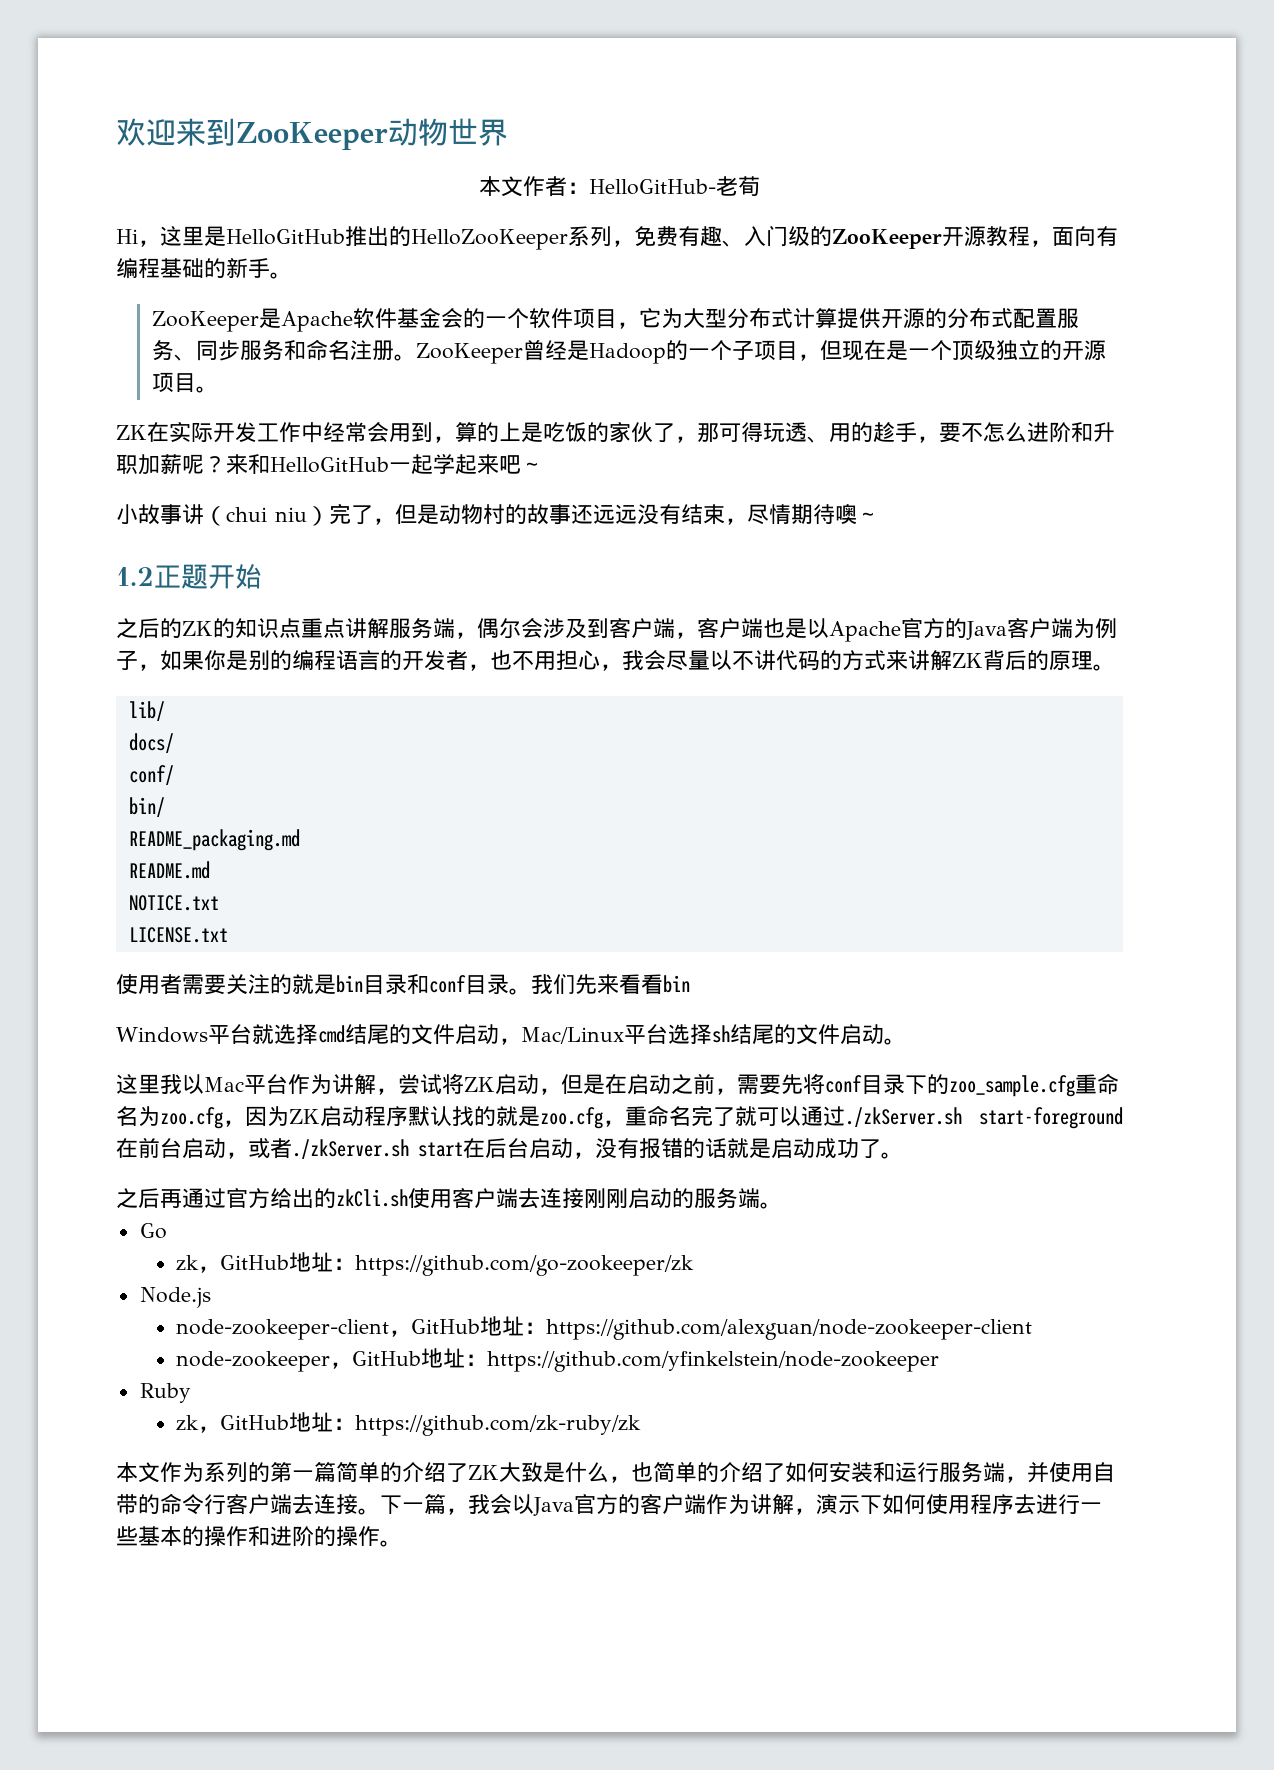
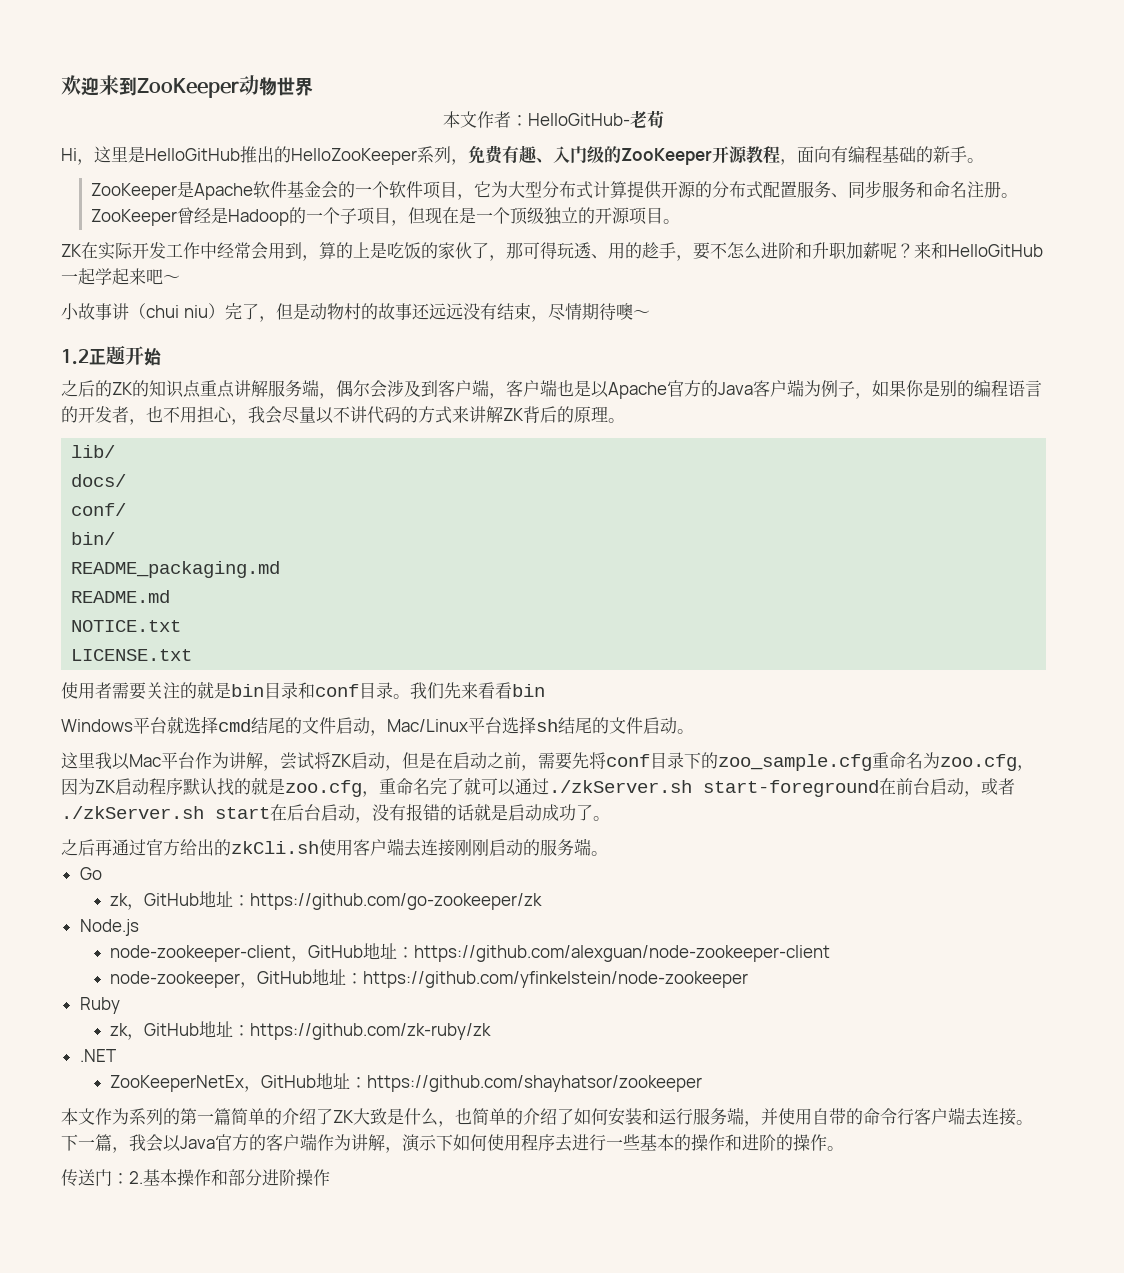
(641, 1425) none -> [79,1049,116,1062] [109,1073,702,1092] // .NET // ZooKeeperNetEx，GitHub地址：https://github.com/shayhatsor/zookeeper
(402, 1543) none -> [61,1169,330,1187] // 传送门：2.基本操作和部分进阶操作

